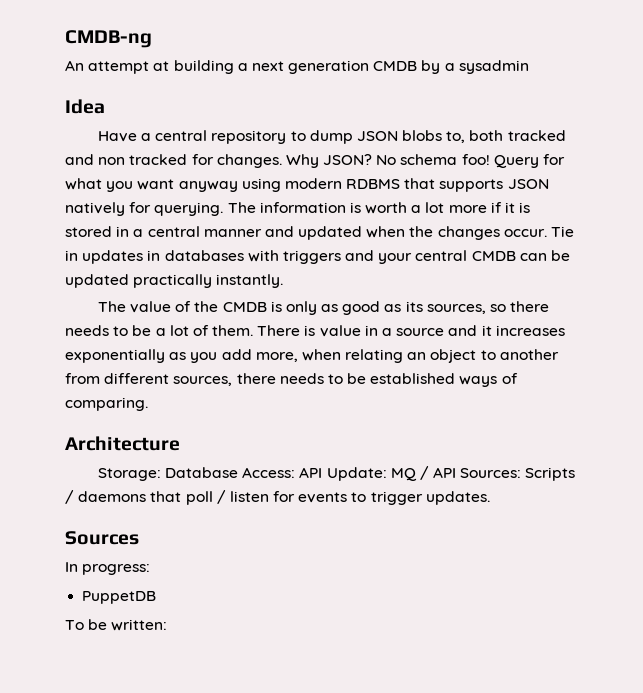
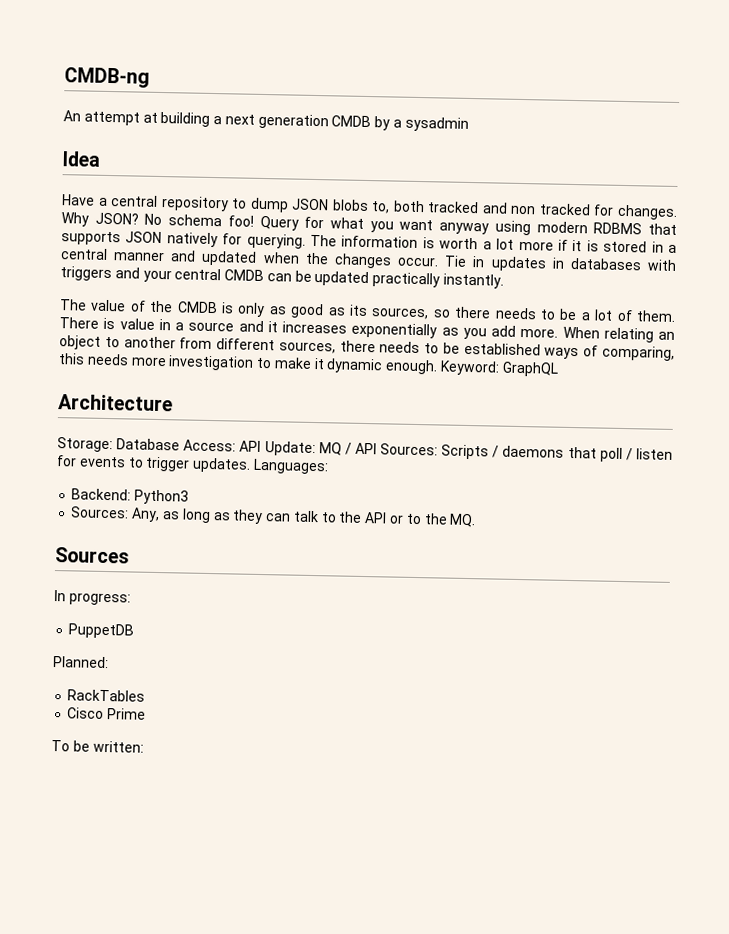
[255,349,341,362] more, when -> [520,326,600,339] more. When
[65,397,148,411] comparing. -> [602,345,675,361] [58,353,559,377] comparing, this needs more investigation to make it dynamic enough. Keyword: GraphQL
(490, 498) none -> [252,458,329,475] [71,488,190,505] [70,506,477,528] Languages: // Backend: Python3 // Sources: Any, as long as they can talk to the API or to the MQ.
(157, 597) none -> [53,656,109,669] [67,689,146,702] [67,707,147,720] // Planned: // RackTables // Cisco Prime

